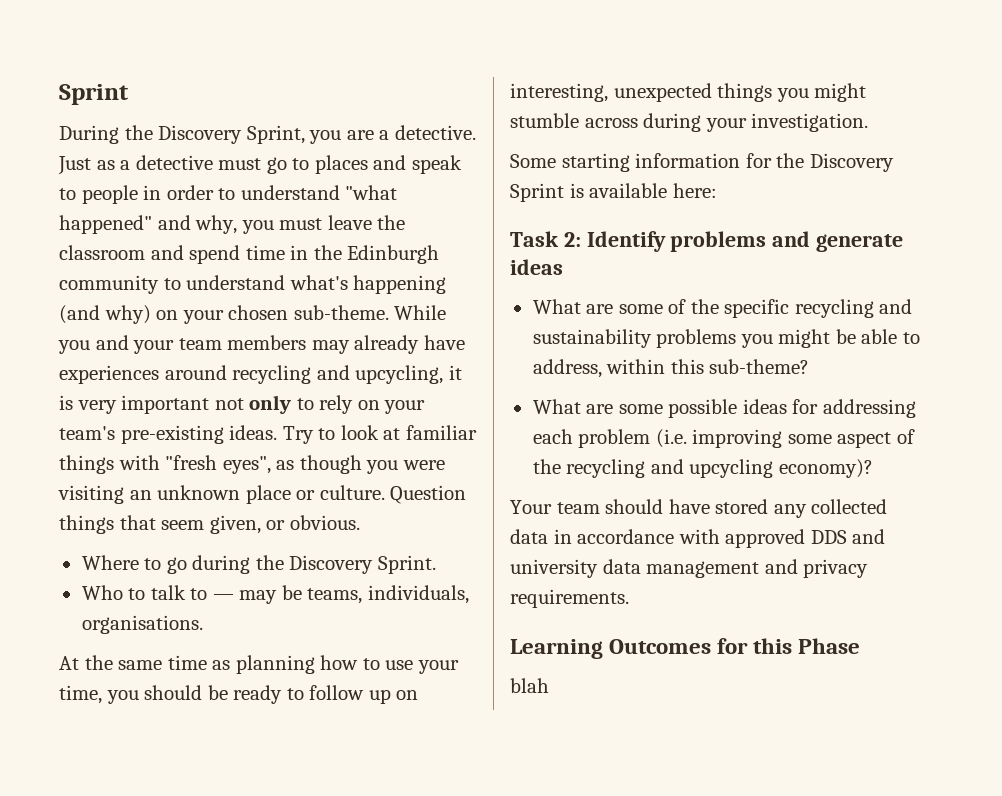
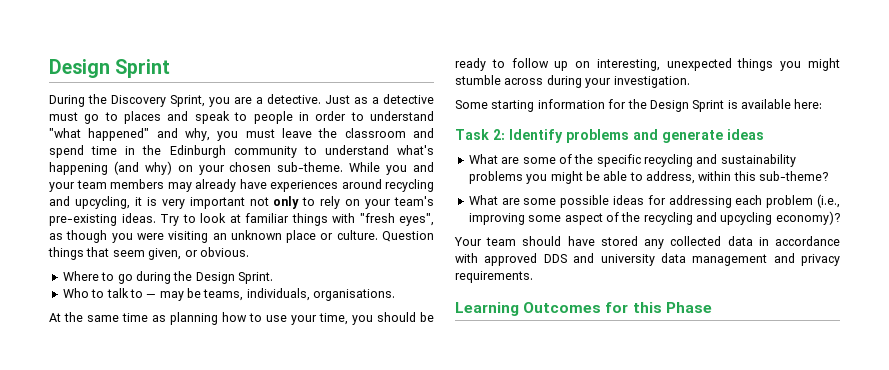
(59, 94) none -> [49,59,110,78] Design
[289,555,374,574] Discovery -> [195,272,235,284] Design
[809,153,894,172] Discovery -> [649,100,689,112] Design
[655,429,687,448] (i.e. -> [817,194,840,208] (i.e.,
[510,678,549,693] // blah -> (712, 307) none

